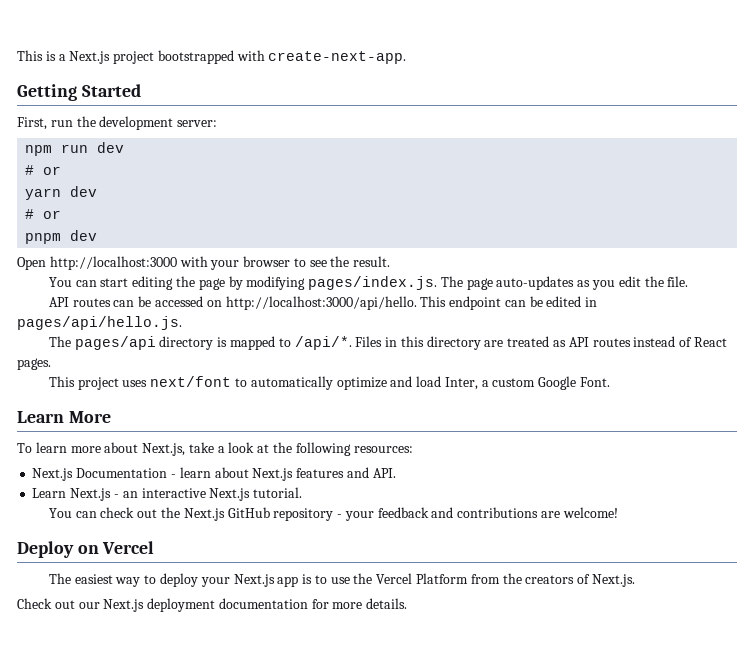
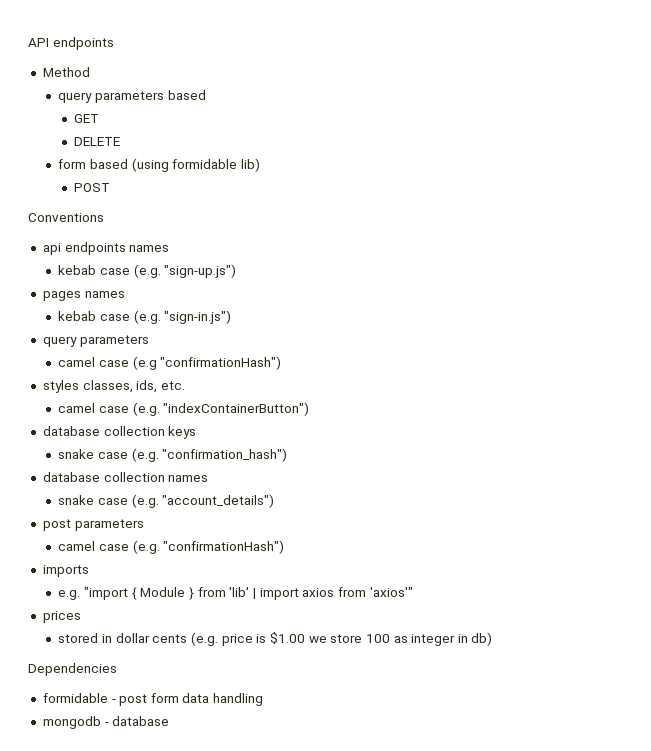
[17,50,407,64] [17,84,141,101] [17,116,218,130] [25,142,125,156] [25,165,62,175] [25,186,98,200] [25,209,62,219] [25,230,98,244] [17,256,391,270] [48,276,689,290] [48,296,598,310] [17,316,182,330] [48,336,727,350] [17,358,51,370] [48,376,611,390] [17,411,111,423] [17,442,413,456] [32,467,396,481] [32,487,303,501] [48,507,618,521] [17,541,155,558] [48,573,635,587] [17,598,408,612] This is a Next.js project bootstrapped with create-next-app. // Getting Started // First, run the development server: // npm run dev // # or // yarn dev // # or // pnpm dev // Open http://localhost:3000 with your browser to see the result. // You can start editing the page by modifying pages/index.js. The page auto-updates as you edit the file. // API routes can be accessed on http://localhost:3000/api/hello. This endpoint can be edited in pages/api/hello.js. // The pages/api directory is mapped to /api/*. Files in this directory are treated as API routes instead of React pages. // This project uses next/font to automatically optimize and load Inter, a custom Google Font. // Learn More // To learn more about Next.js, take a look at the following resources: // Next.js Documentation - learn about Next.js features and API. // Learn Next.js - an interactive Next.js tutorial. // You can check out the Next.js GitHub repository - your feedback and contributions are welcome! // Deploy on Vercel // The easiest way to deploy your Next.js app is to use the Vercel Platform from the creators of Next.js. // Check out our Next.js deployment documentation for more details. -> [28,37,114,50] [42,67,90,77] [58,90,206,103] [74,114,100,123] [74,137,121,146] [58,158,261,172] [74,183,111,192] [28,213,104,222] [42,242,170,255] [58,264,237,278] [42,291,125,301] [58,310,232,324] [42,335,149,347] [58,356,282,370] [42,380,185,393] [58,402,310,416] [42,426,197,439] [58,448,288,462] [42,472,209,482] [58,494,275,508] [42,519,144,531] [58,540,285,554] [42,565,89,577] [58,587,413,600] [42,611,81,623] [58,632,493,646] [28,663,117,676] [42,693,264,706] [42,716,170,729] API endpoints // Method // query parameters based // GET // DELETE // form based (using formidable lib) // POST // Conventions // api endpoints names // kebab case (e.g. "sign-up.js") // pages names // kebab case (e.g. "sign-in.js") // query parameters // camel case (e.g "confirmationHash") // styles classes, ids, etc. // camel case (e.g. "indexContainerButton") // database collection keys // snake case (e.g. "confirmation_hash") // database collection names // snake case (e.g. "account_details") // post parameters // camel case (e.g. "confirmationHash") // imports // e.g. "import { Module } from 'lib' | import axios from 'axios'" // prices // stored in dollar cents (e.g. price is $1.00 we store 100 as integer in db) // Dependencies // formidable - post form data handling // mongodb - database

